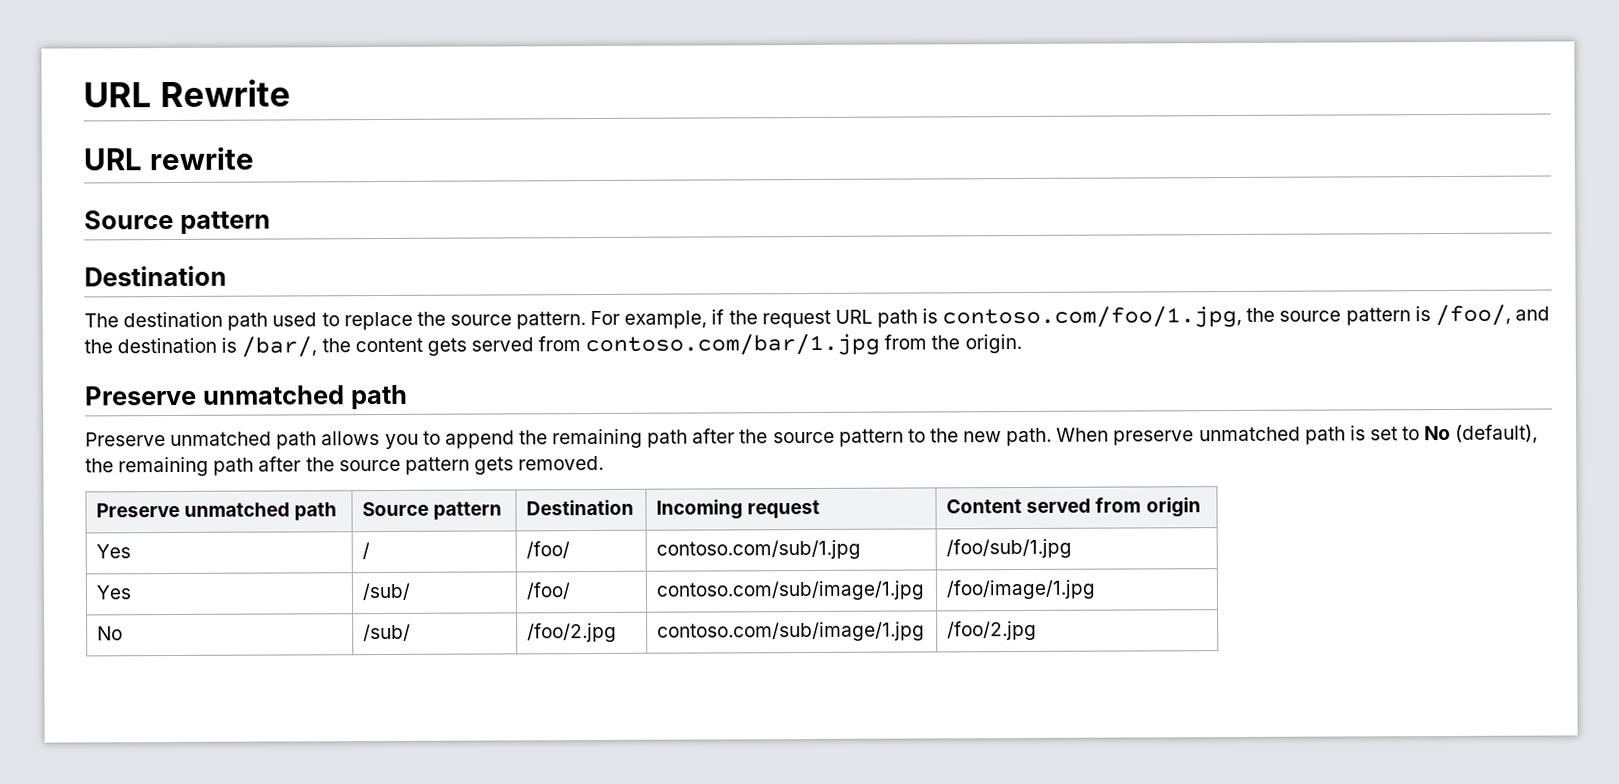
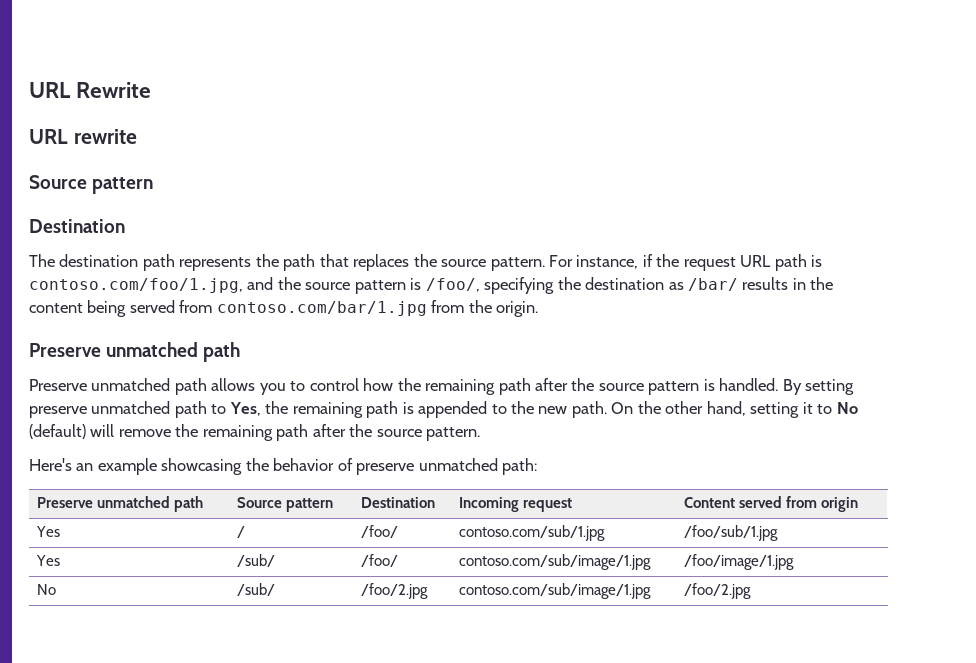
[272,311,413,331] used to replace -> [179,254,410,271] represents the path that replaces
[624,310,708,329] example, -> [576,255,639,269] instance,
(1243, 317) none -> [247,277,274,290] and
[1514,306,1550,321] and -> [484,277,555,294] specifying
[221,336,318,358] is /bar/, -> [668,277,806,291] as /bar/ results in
[426,337,467,356] gets -> [87,300,127,317] being
[444,424,1539,449] [85,455,605,477] append the remaining path after the source pattern to the new path. When preserve unmatched path is set to No (default), the remaining path after the source pattern gets removed. -> [309,378,855,395] [29,401,858,418] [29,424,481,441] [29,458,538,475] control how the remaining path after the source pattern is handled. By setting preserve unmatched path to Yes, the remaining path is appended to the new path. On the other hand, setting it to No (default) will remove the remaining path after the source pattern. // Here's an example showcasing the behavior of preserve unmatched path:

